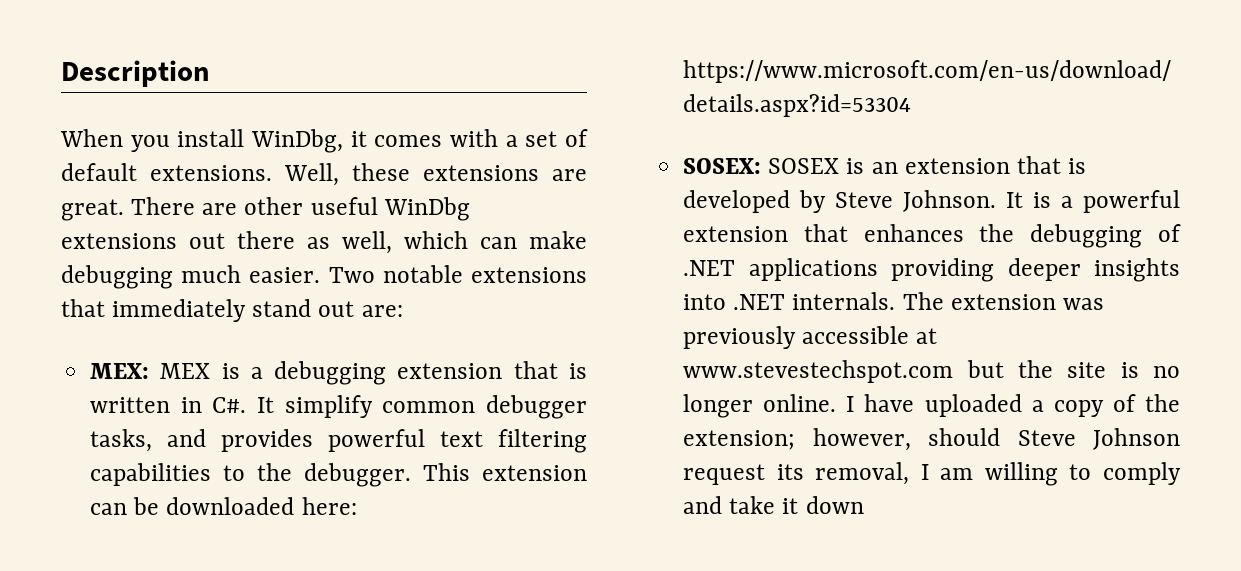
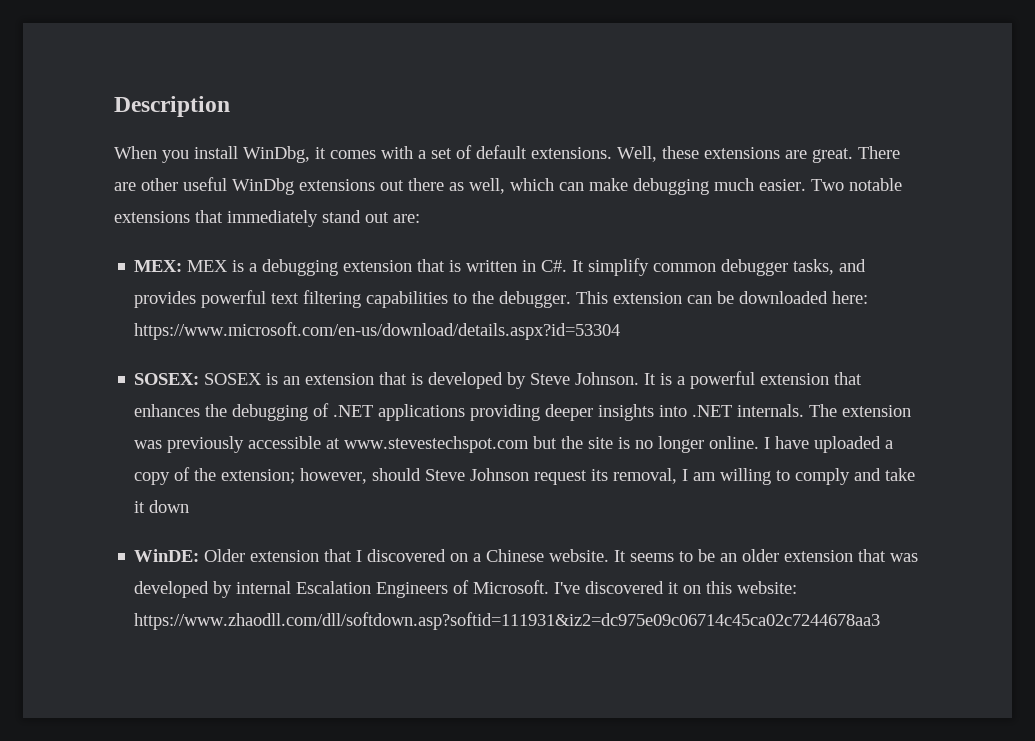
(864, 505) none -> [134,549,919,562] [134,580,798,598] [134,612,881,630] // WinDE: Older extension that I discovered on a Chinese website. It seems to be an older extension that was developed by internal Escalation Engineers of Microsoft. I've discovered it on this website: https://www.zhaodll.com/dll/softdown.asp?softid=111931&iz2=dc975e09c06714c45ca02c7244678aa3

